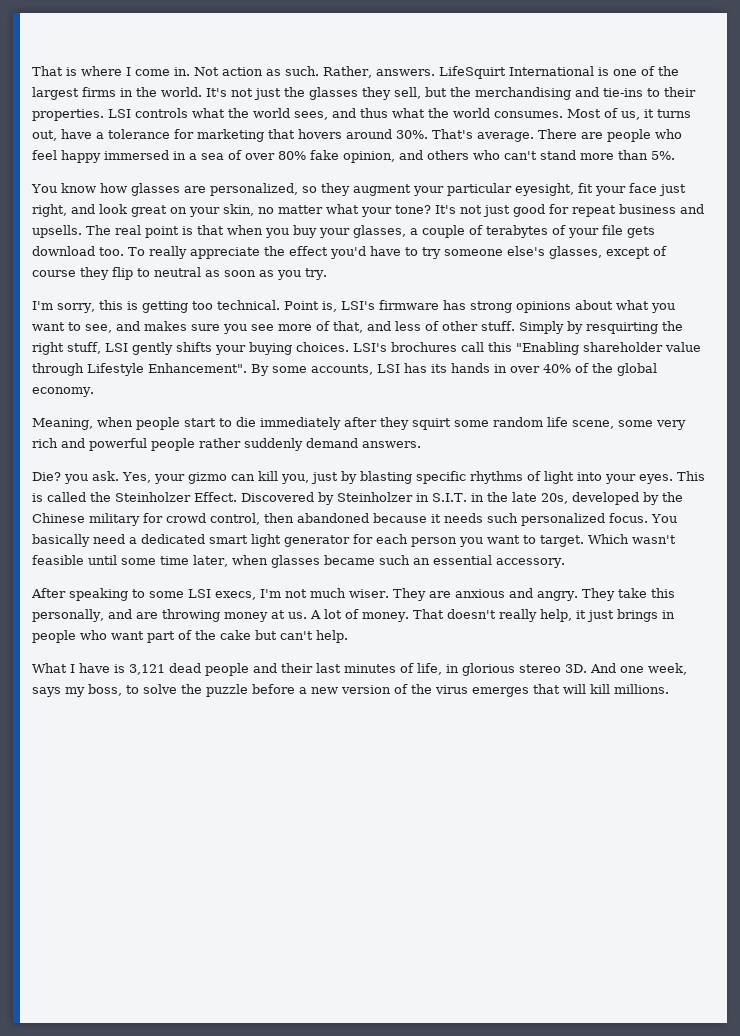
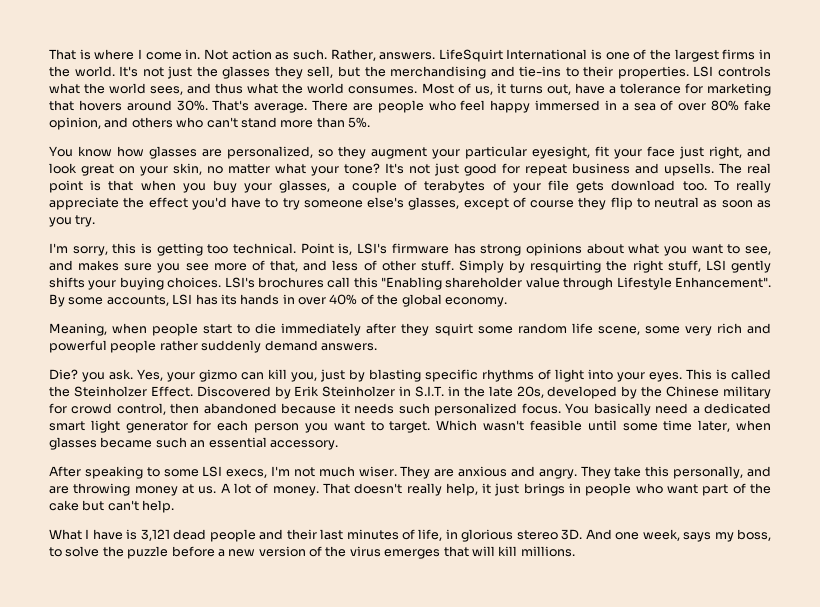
(334, 498) none -> [294,386,320,396] Erik

